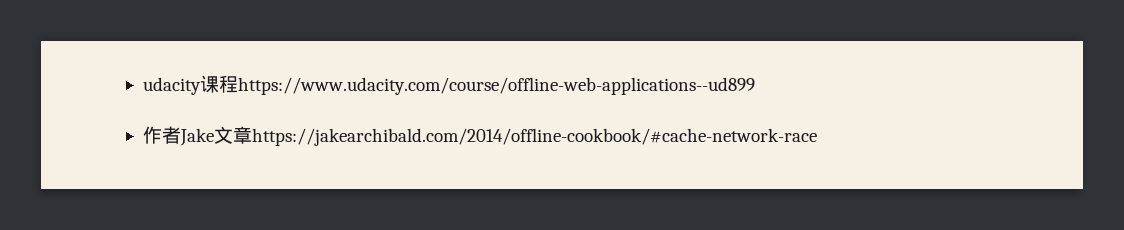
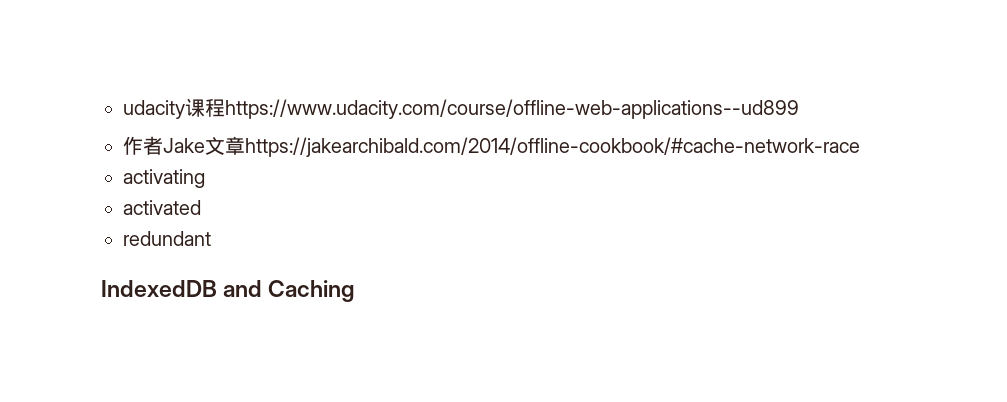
(817, 137) none -> [123,169,205,188] [123,200,201,215] [123,231,211,246] [101,280,356,302] // activating // activated // redundant // IndexedDB and Caching

